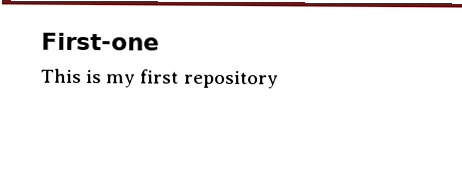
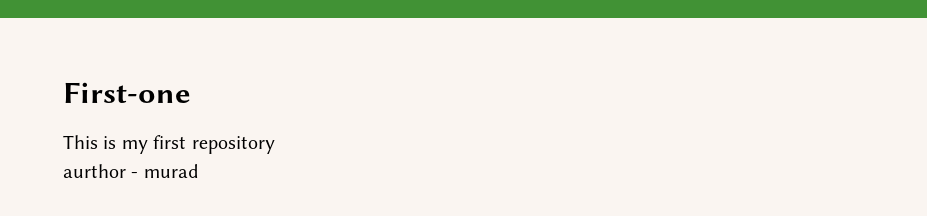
(279, 79) none -> [63,164,199,178] // aurthor - murad

